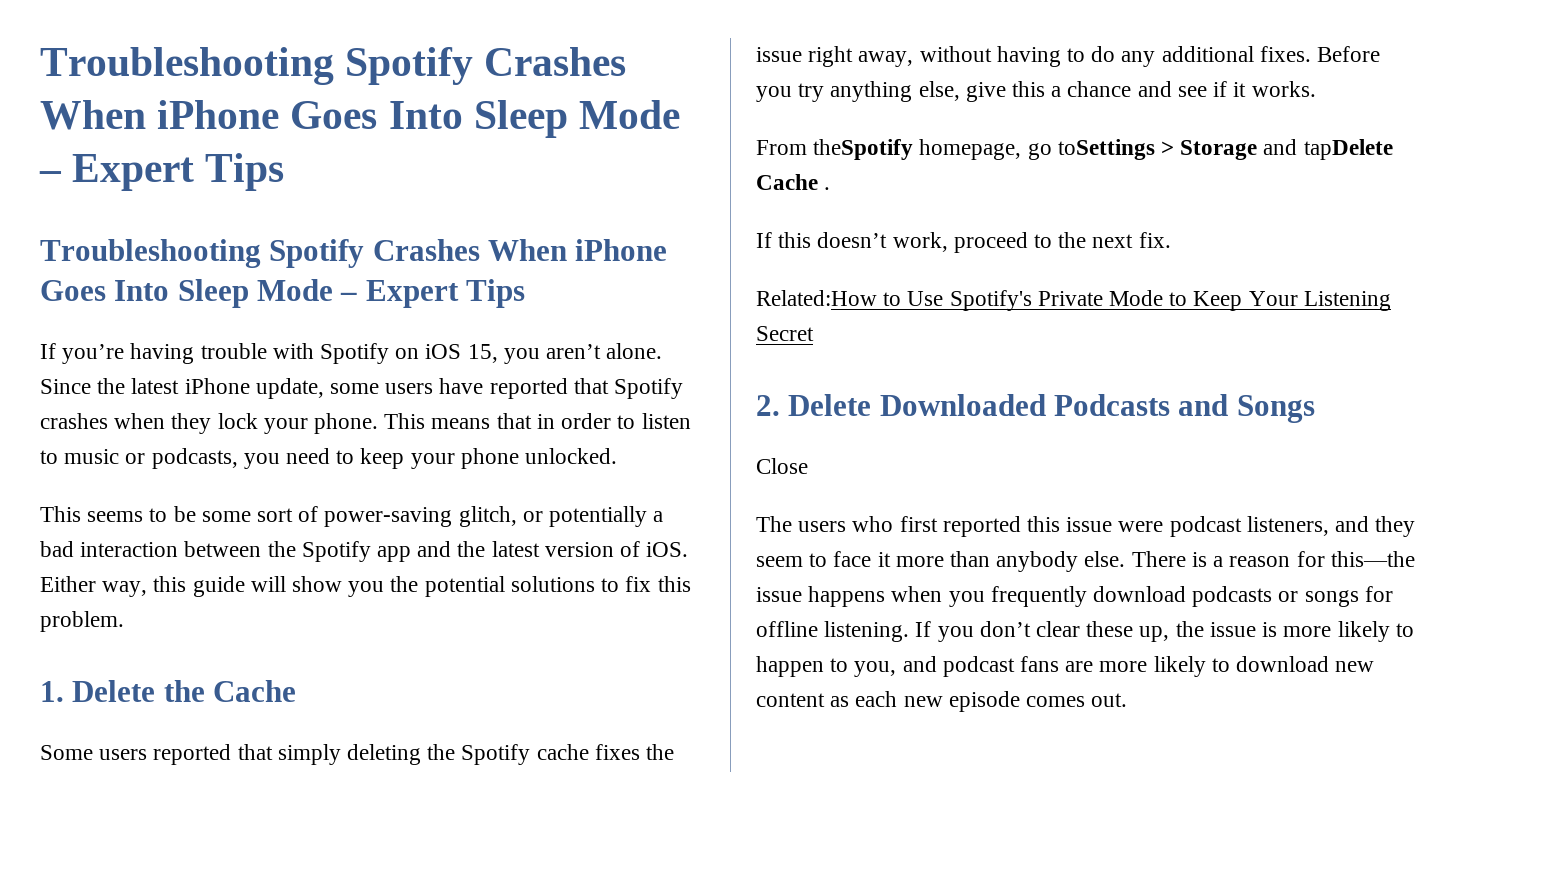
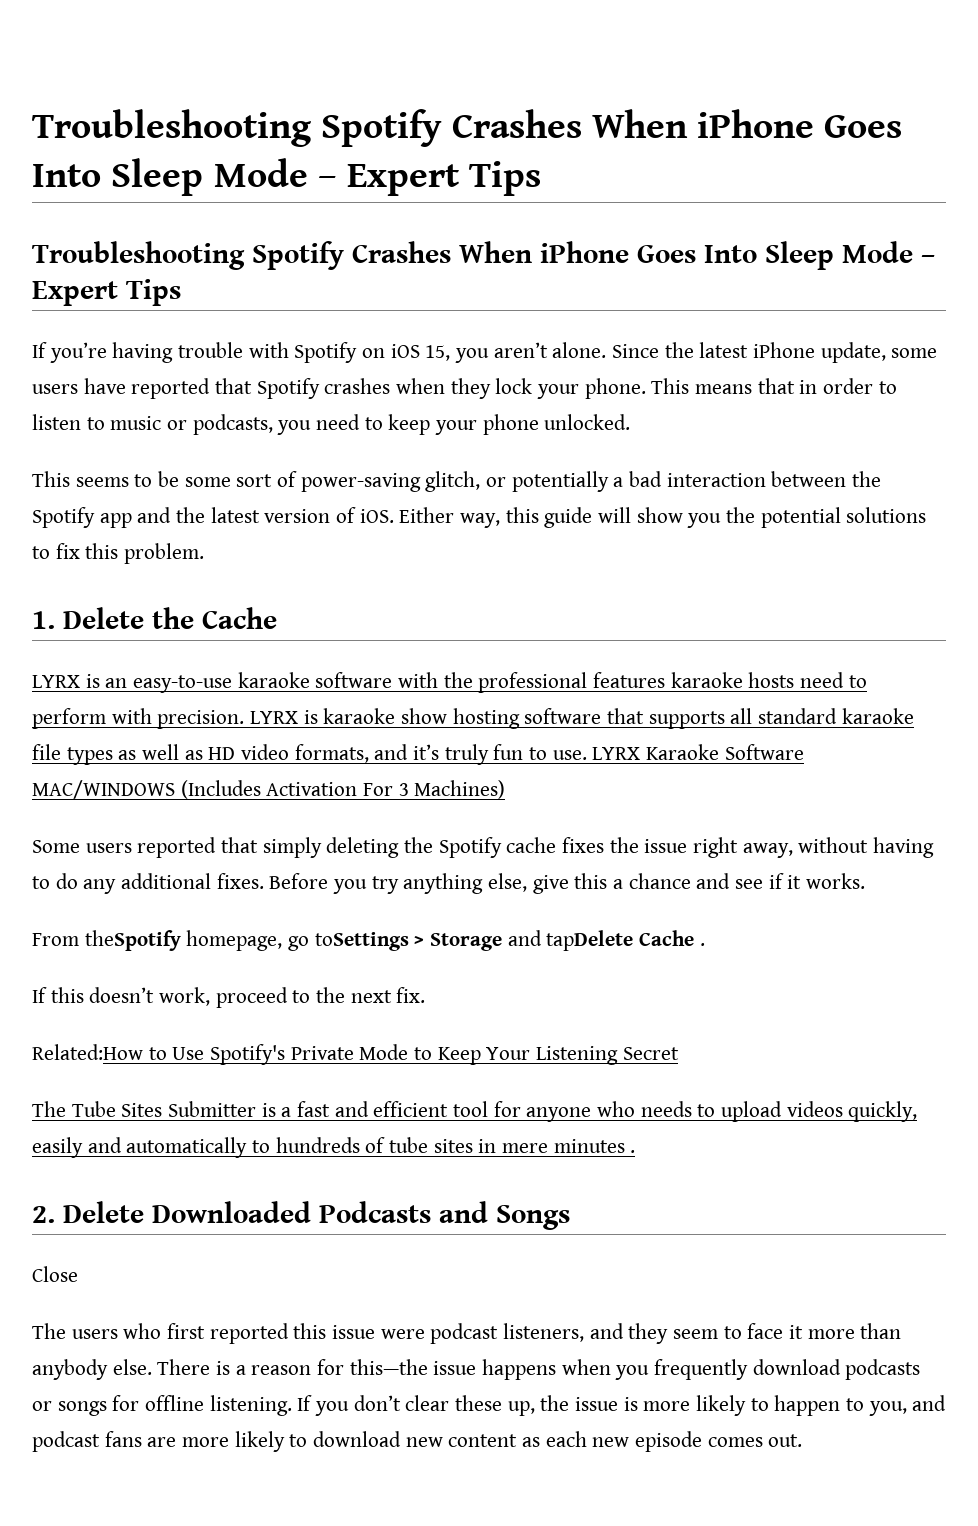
(297, 691) none -> [32,672,867,693] [32,708,914,729] [32,744,804,765] [32,780,506,799] // LYRX is an easy-to-use karaoke software with the professional features karaoke hosts need to perform with precision. LYRX is karaoke show hosting software that supports all standard karaoke file types as well as HD video formats, and it’s truly fun to use. LYRX Karaoke Software MAC/WINDOWS (Includes Activation For 3 Machines)
(814, 333) none -> [32,1101,918,1122] [32,1137,636,1158] // The Tube Sites Submitter is a fast and efficient tool for anyone who needs to upload videos quickly, easily and automatically to hundreds of tube sites in mere minutes .

